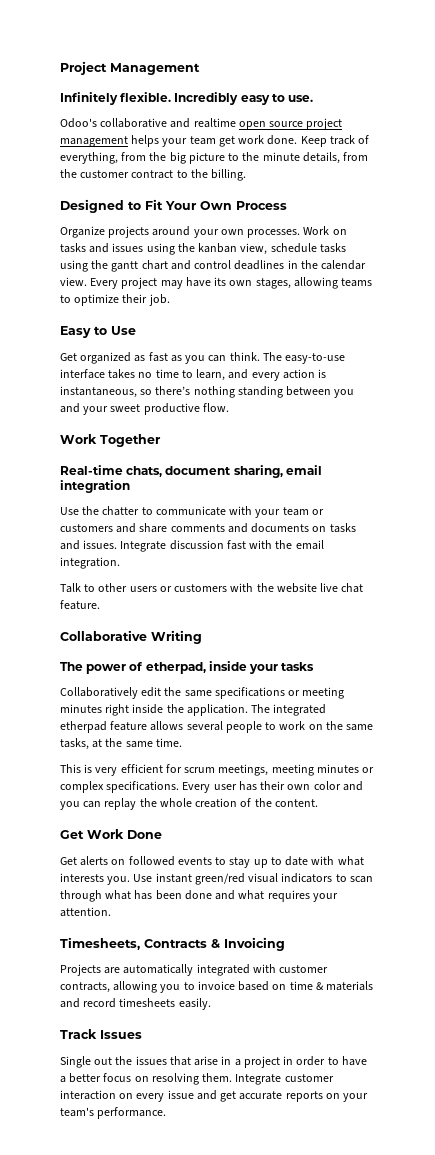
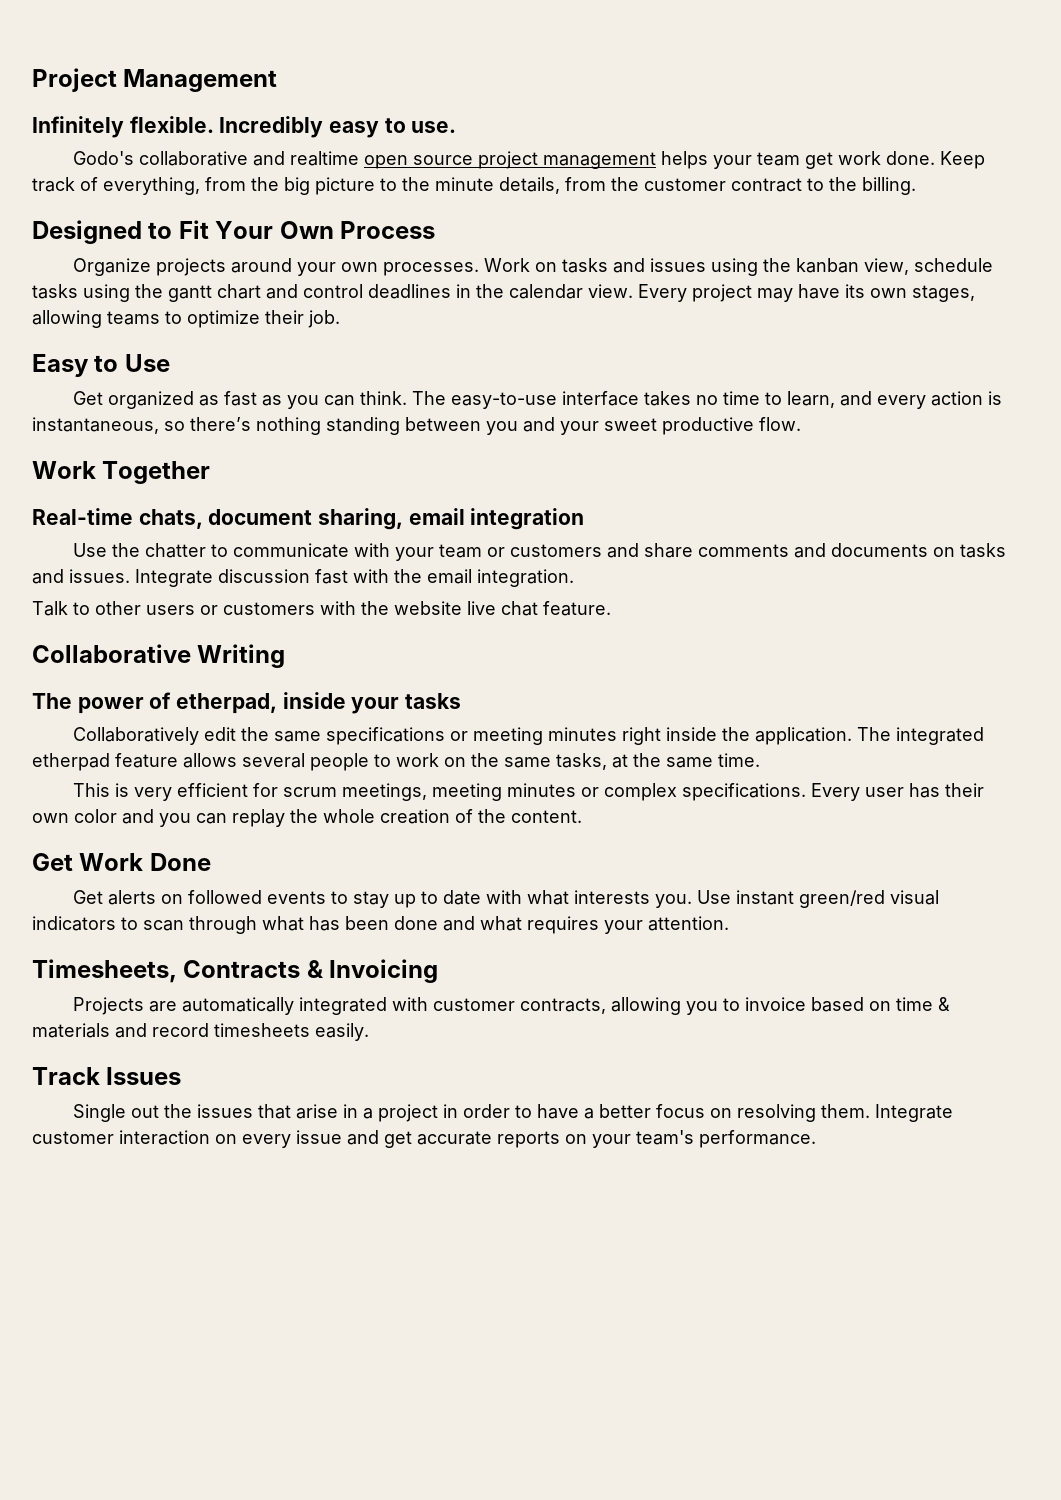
[60,118,97,128] Odoo's -> [72,151,134,165] Godo's

